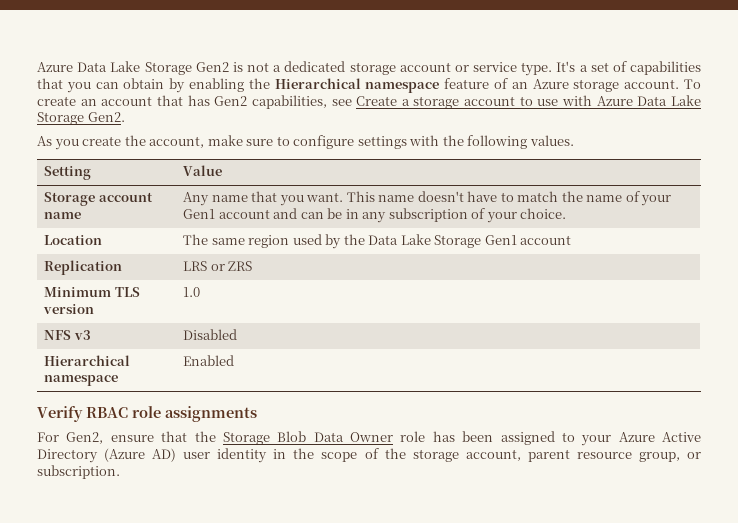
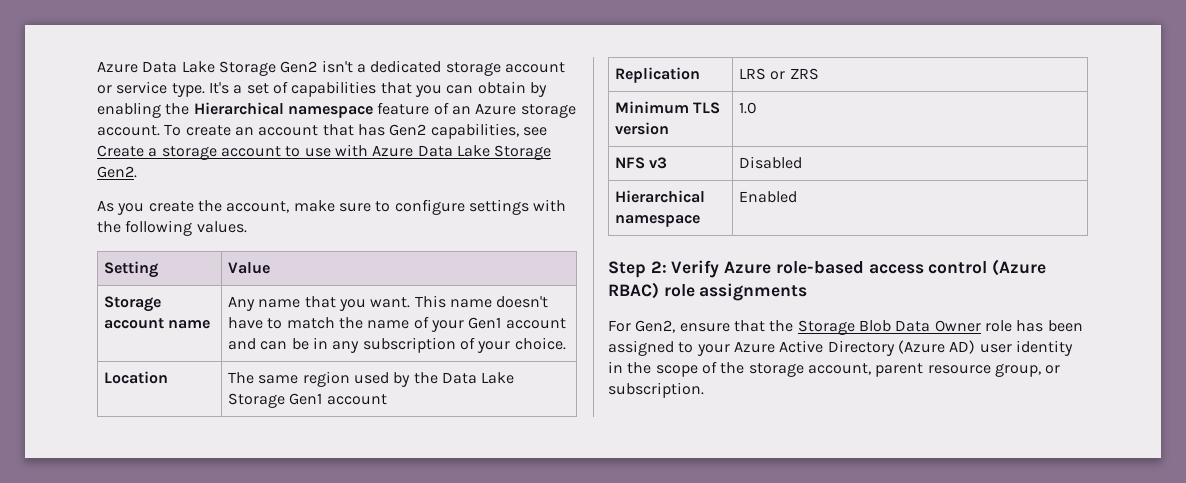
[232,62,269,72] is not -> [321,60,353,73] isn't
[37,406,128,422] Verify RBAC -> [608,259,1047,278] [608,282,659,299] Step 2: Verify Azure role-based access control (Azure RBAC)

